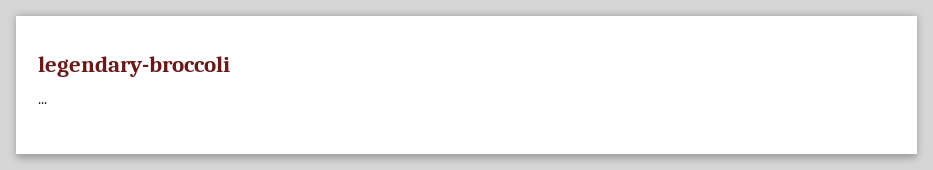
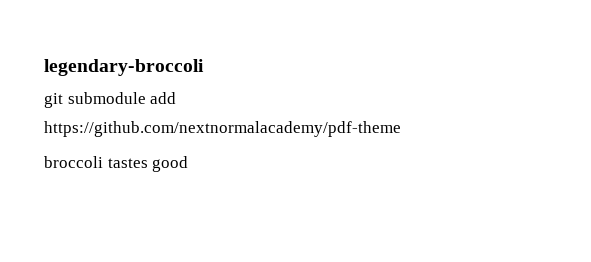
[38,102,47,104] ... -> [44,92,177,108] [44,121,401,137] [44,156,189,172] git submodule add https://github.com/nextnormalacademy/pdf-theme // broccoli tastes good

